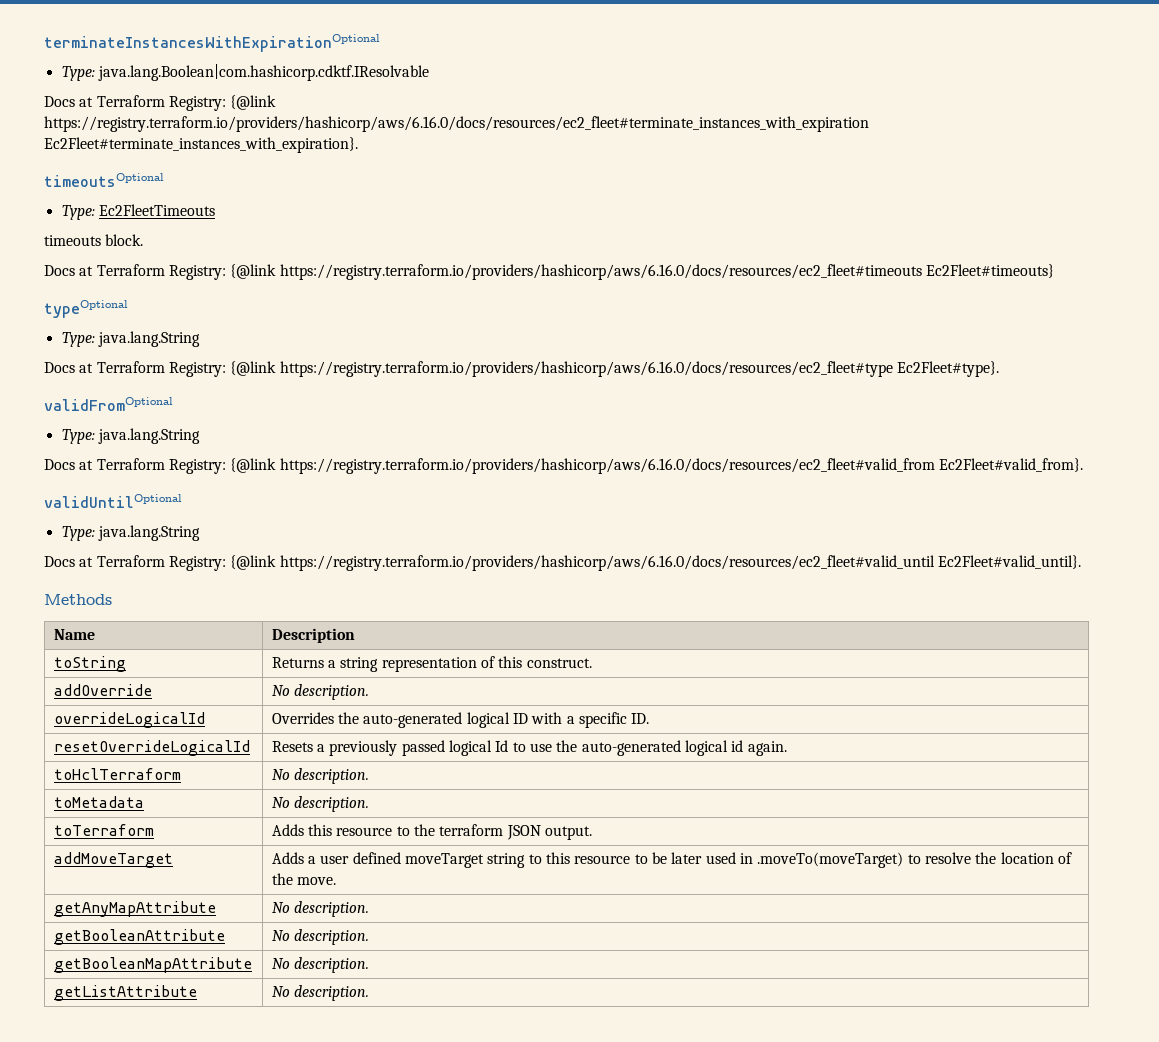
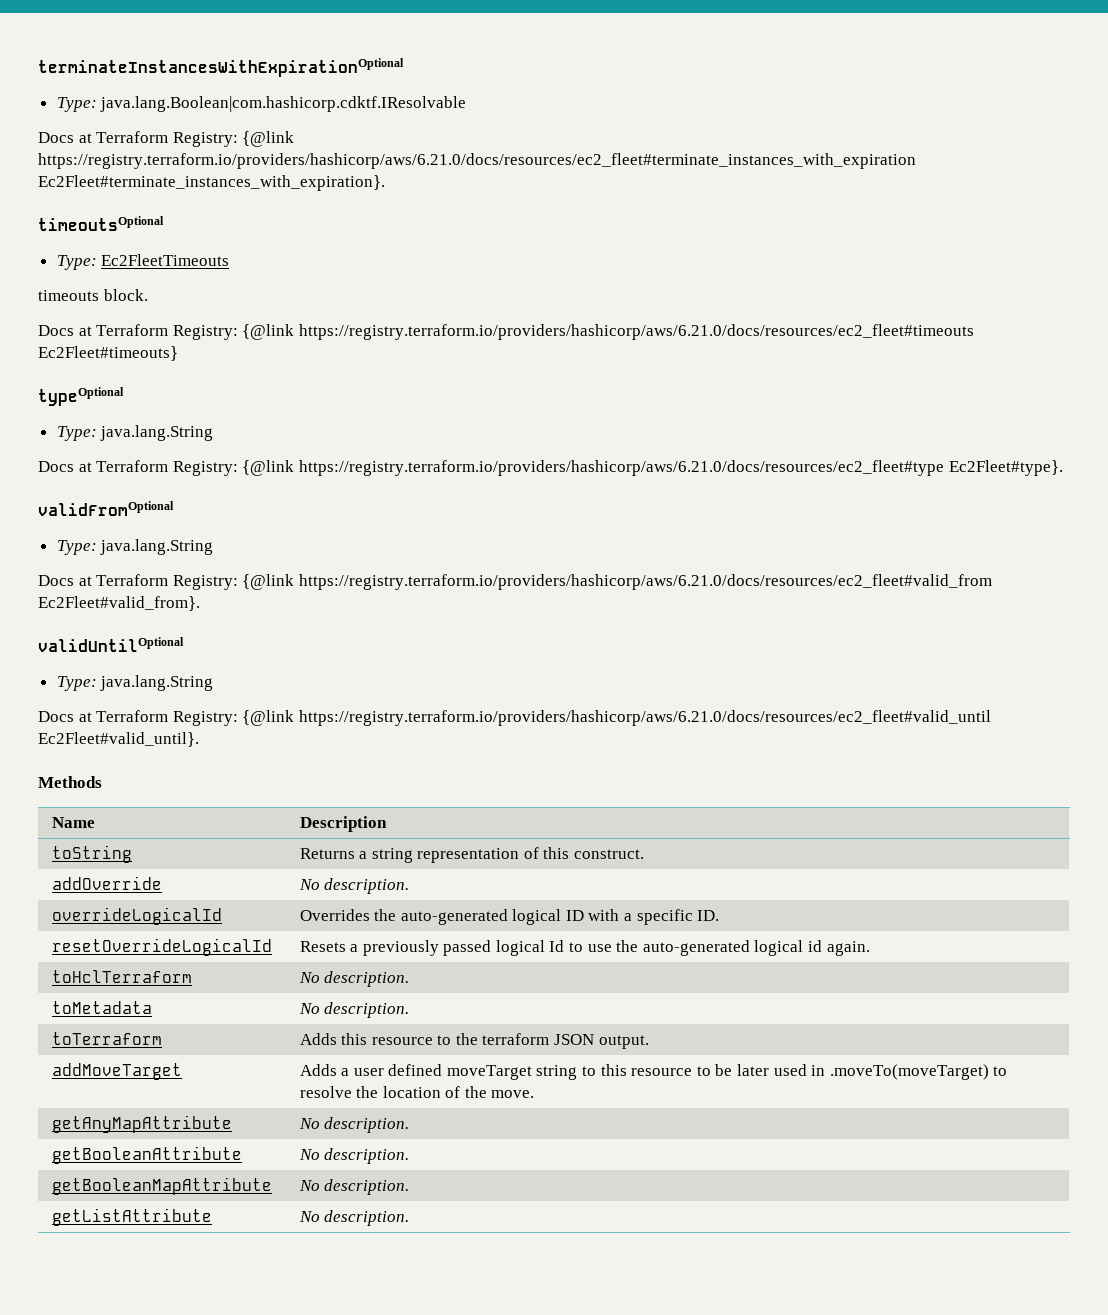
[44,116,869,132] https://registry.terraform.io/providers/hashicorp/aws/6.16.0/docs/resources/ec2_fleet#terminate_instances_with_expiration -> [38,153,916,169] https://registry.terraform.io/providers/hashicorp/aws/6.21.0/docs/resources/ec2_fleet#terminate_instances_with_expiration
[279,264,922,280] https://registry.terraform.io/providers/hashicorp/aws/6.16.0/docs/resources/ec2_fleet#timeouts -> [298,324,974,340] https://registry.terraform.io/providers/hashicorp/aws/6.21.0/docs/resources/ec2_fleet#timeouts
[279,361,893,377] https://registry.terraform.io/providers/hashicorp/aws/6.16.0/docs/resources/ec2_fleet#type -> [298,460,944,476] https://registry.terraform.io/providers/hashicorp/aws/6.21.0/docs/resources/ec2_fleet#type
[279,458,935,474] https://registry.terraform.io/providers/hashicorp/aws/6.16.0/docs/resources/ec2_fleet#valid_from -> [298,574,992,590] https://registry.terraform.io/providers/hashicorp/aws/6.21.0/docs/resources/ec2_fleet#valid_from
[279,555,935,571] https://registry.terraform.io/providers/hashicorp/aws/6.16.0/docs/resources/ec2_fleet#valid_until -> [298,710,991,726] https://registry.terraform.io/providers/hashicorp/aws/6.21.0/docs/resources/ec2_fleet#valid_until

